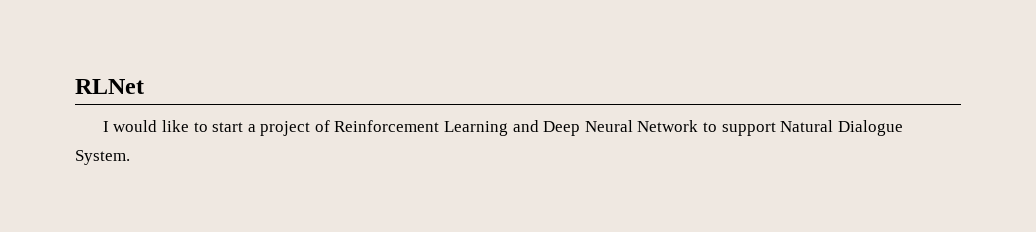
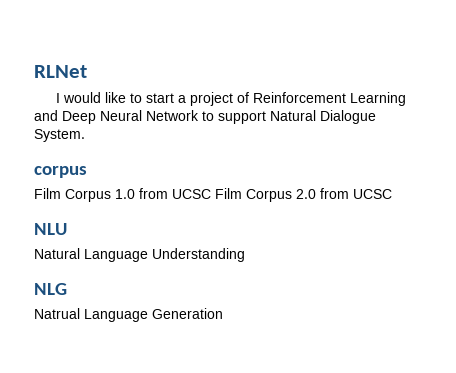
(130, 157) none -> [34,166,87,178] [34,188,392,202] [34,223,67,235] [34,248,245,262] [34,283,67,295] [34,308,223,322] // corpus // Film Corpus 1.0 from UCSC Film Corpus 2.0 from UCSC // NLU // Natural Language Understanding // NLG // Natrual Language Generation

